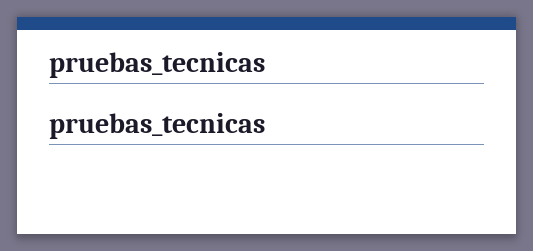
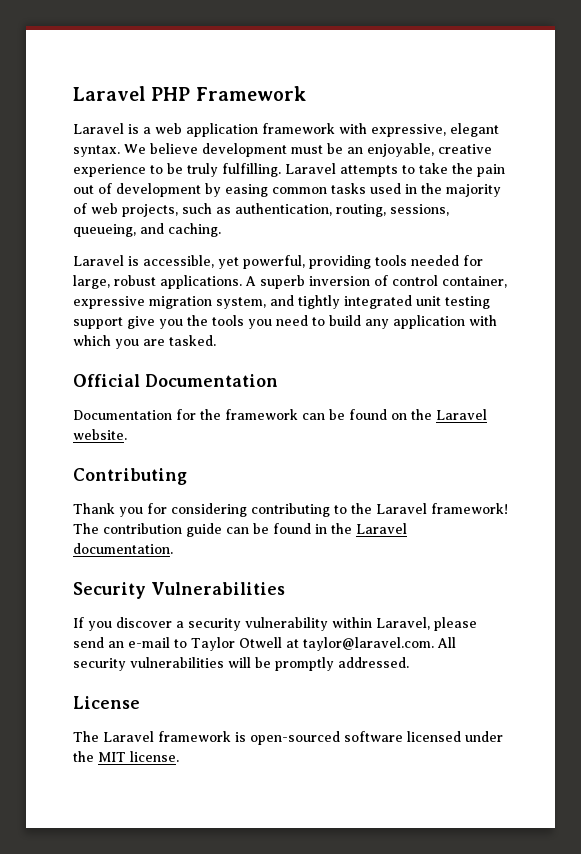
[49,52,265,78] [49,113,265,139] pruebas_tecnicas // pruebas_tecnicas -> [73,86,306,101] [73,123,499,137] [73,143,492,157] [73,163,505,177] [73,183,501,197] [73,203,449,217] [73,223,221,237] [73,255,483,269] [73,275,507,289] [73,295,490,309] [73,315,497,329] [73,335,216,349] [73,374,278,387] [73,409,487,420] [73,429,127,440] [73,468,187,485] [73,503,508,517] [73,523,407,537] [73,543,173,554] [73,582,285,599] [73,617,477,631] [73,637,456,651] [73,657,409,671] [73,696,140,709] [73,731,503,745] [73,751,179,762] Laravel PHP Framework // Laravel is a web application framework with expressive, elegant syntax. We believe development must be an enjoyable, creative experience to be truly fulfilling. Laravel attempts to take the pain out of development by easing common tasks used in the majority of web projects, such as authentication, routing, sessions, queueing, and caching. // Laravel is accessible, yet powerful, providing tools needed for large, robust applications. A superb inversion of control container, expressive migration system, and tightly integrated unit testing support give you the tools you need to build any application with which you are tasked. // Official Documentation // Documentation for the framework can be found on the Laravel website. // Contributing // Thank you for considering contributing to the Laravel framework! The contribution guide can be found in the Laravel documentation. // Security Vulnerabilities // If you discover a security vulnerability within Laravel, please send an e-mail to Taylor Otwell at taylor@laravel.com. All security vulnerabilities will be promptly addressed. // License // The Laravel framework is open-sourced software licensed under the MIT license.

